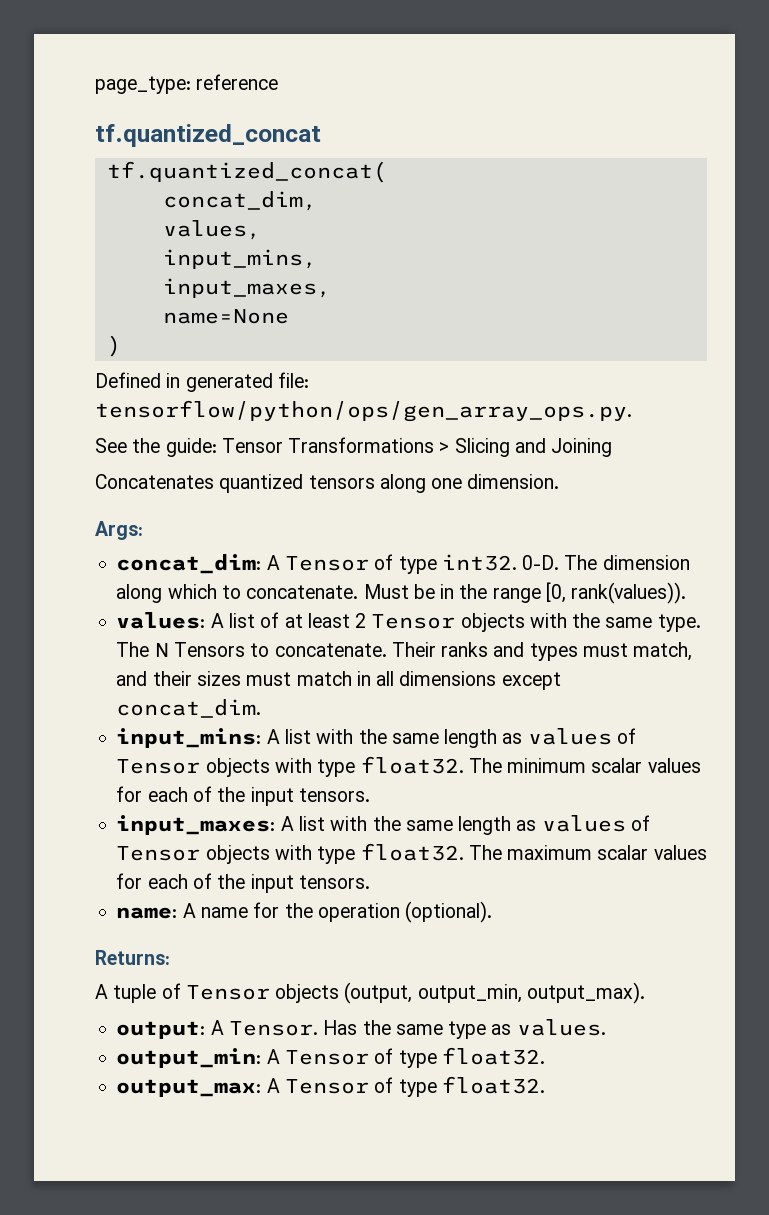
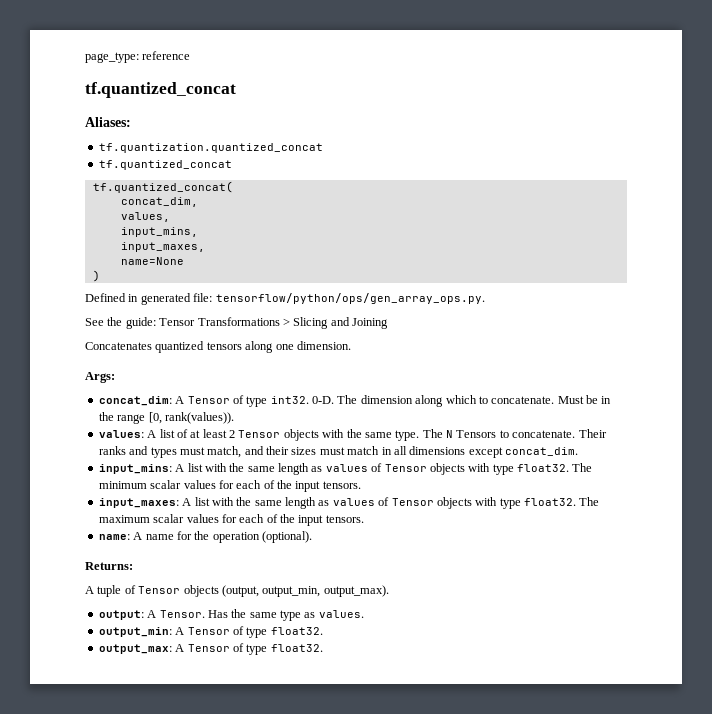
(321, 135) none -> [85,117,131,127] [98,143,323,153] [98,160,232,170] // Aliases: // tf.quantization.quantized_concat // tf.quantized_concat

